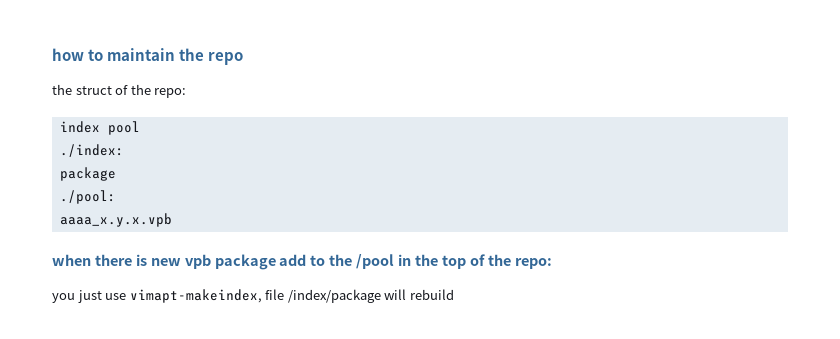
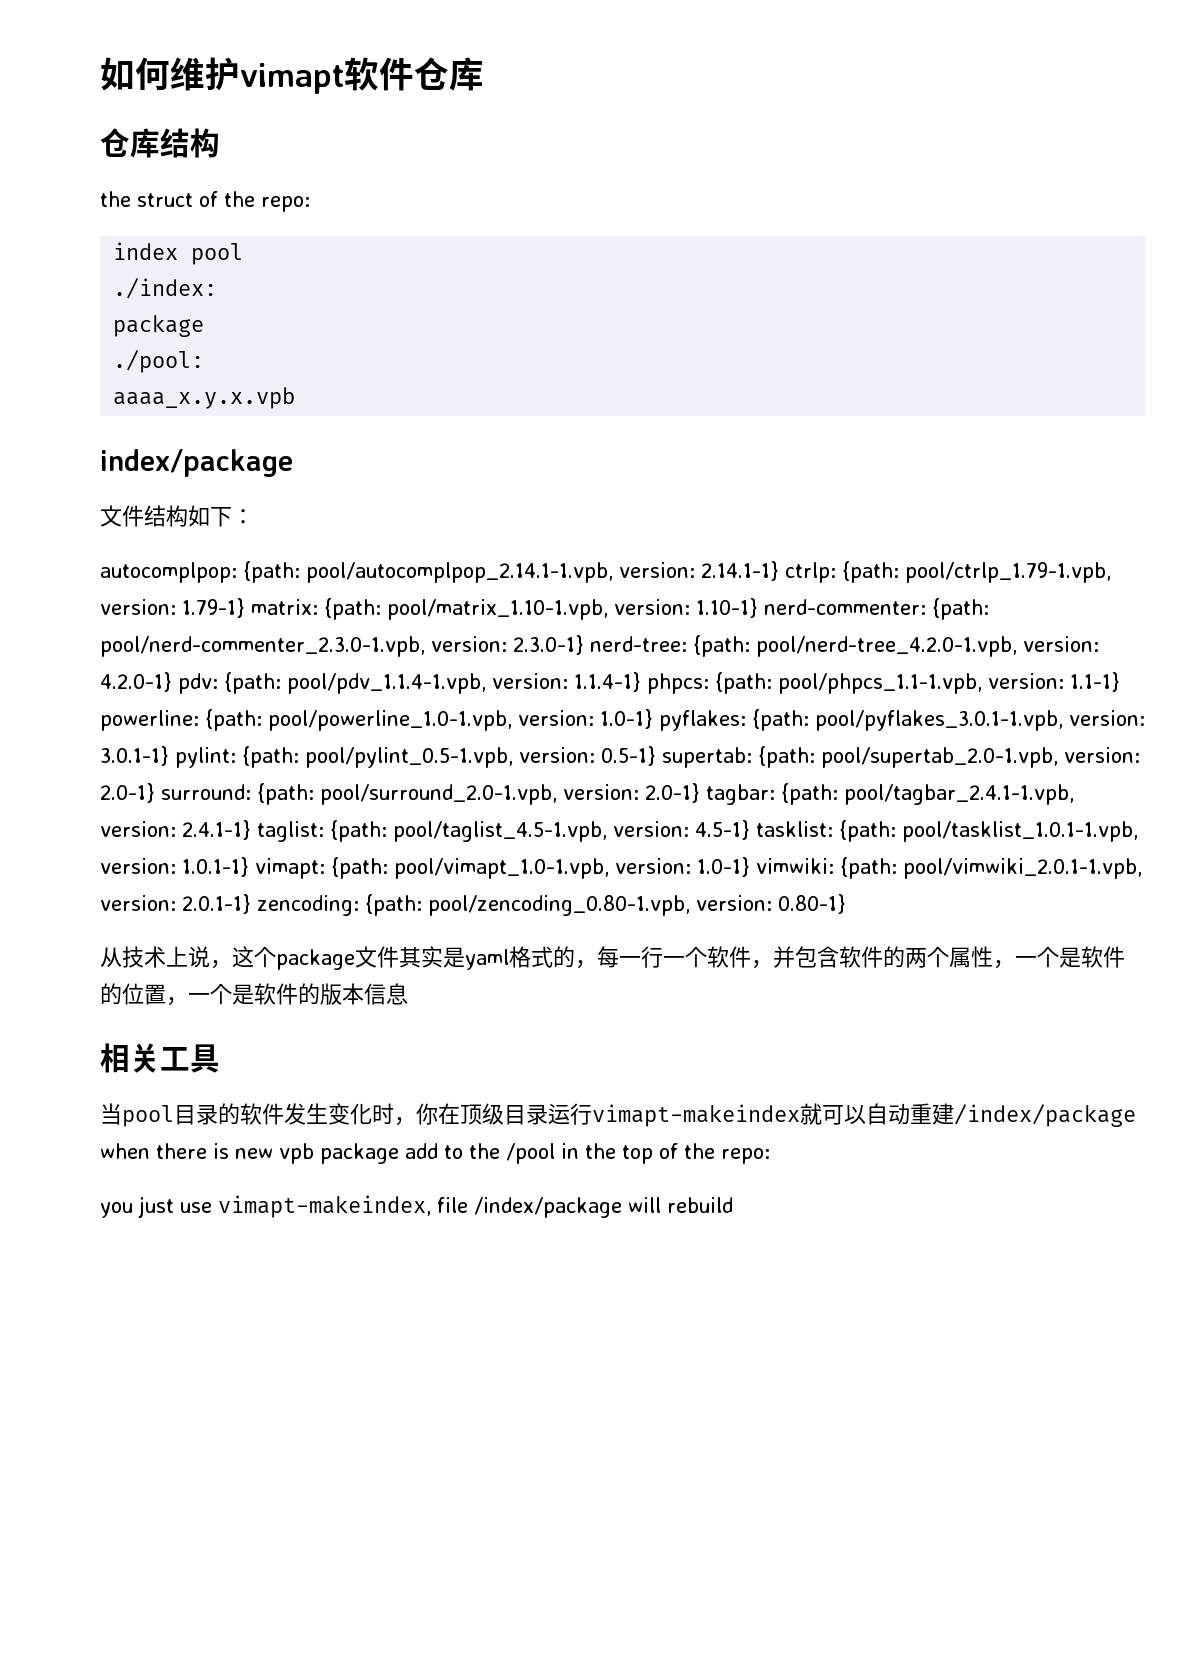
[52,48,244,65] how to maintain the repo -> [100,57,484,94] [100,128,220,158] 如何维护vimapt软件仓库 // 仓库结构
(172, 220) none -> [100,449,293,477] [100,505,254,527] [100,561,1111,583] [100,598,989,620] [100,635,1099,657] [100,672,1120,694] [100,709,1145,731] [100,746,1140,768] [100,783,1074,805] [100,820,1138,842] [100,857,1142,879] [100,894,846,916] [100,946,1125,970] [100,983,408,1006] [100,1043,220,1073] [100,1103,1136,1127] index/package // 文件结构如下： // autocomplpop: {path: pool/autocomplpop_2.14.1-1.vpb, version: 2.14.1-1} ctrlp: {path: pool/ctrlp_1.79-1.vpb, version: 1.79-1} matrix: {path: pool/matrix_1.10-1.vpb, version: 1.10-1} nerd-commenter: {path: pool/nerd-commenter_2.3.0-1.vpb, version: 2.3.0-1} nerd-tree: {path: pool/nerd-tree_4.2.0-1.vpb, version: 4.2.0-1} pdv: {path: pool/pdv_1.1.4-1.vpb, version: 1.1.4-1} phpcs: {path: pool/phpcs_1.1-1.vpb, version: 1.1-1} powerline: {path: pool/powerline_1.0-1.vpb, version: 1.0-1} pyflakes: {path: pool/pyflakes_3.0.1-1.vpb, version: 3.0.1-1} pylint: {path: pool/pylint_0.5-1.vpb, version: 0.5-1} supertab: {path: pool/supertab_2.0-1.vpb, version: 2.0-1} surround: {path: pool/surround_2.0-1.vpb, version: 2.0-1} tagbar: {path: pool/tagbar_2.4.1-1.vpb, version: 2.4.1-1} taglist: {path: pool/taglist_4.5-1.vpb, version: 4.5-1} tasklist: {path: pool/tasklist_1.0.1-1.vpb, version: 1.0.1-1} vimapt: {path: pool/vimapt_1.0-1.vpb, version: 1.0-1} vimwiki: {path: pool/vimwiki_2.0.1-1.vpb, version: 2.0.1-1} zencoding: {path: pool/zencoding_0.80-1.vpb, version: 0.80-1} // 从技术上说，这个package文件其实是yaml格式的，每一行一个软件，并包含软件的两个属性，一个是软件的位置，一个是软件的版本信息 // 相关工具 // 当pool目录的软件发生变化时，你在顶级目录运行vimapt-makeindex就可以自动重建/index/package

